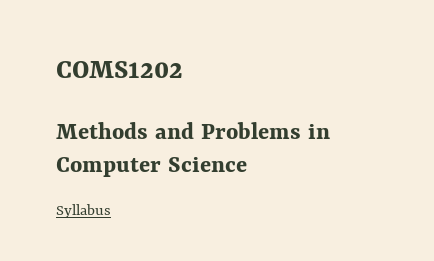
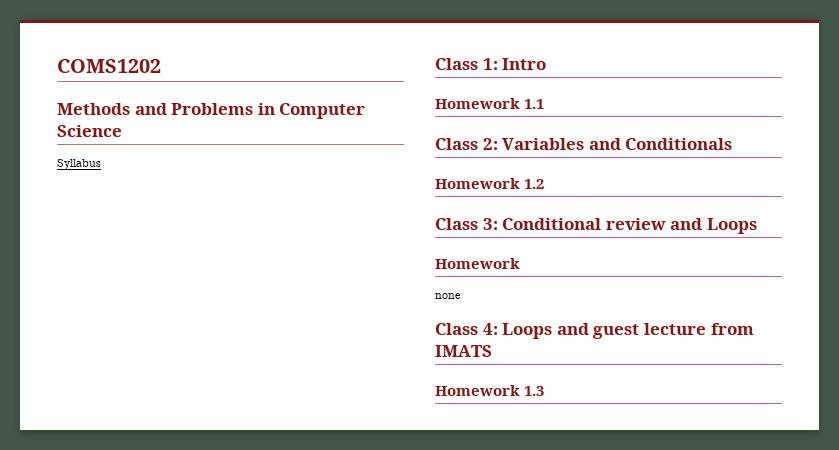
(111, 211) none -> [435,58,547,70] [435,98,545,109] [435,138,733,150] [435,178,545,189] [435,218,757,234] [435,258,520,269] [435,293,460,299] [435,323,754,339] [435,345,492,357] [435,385,545,396] // Class 1: Intro // Homework 1.1 // Class 2: Variables and Conditionals // Homework 1.2 // Class 3: Conditional review and Loops // Homework // none // Class 4: Loops and guest lecture from IMATS // Homework 1.3

